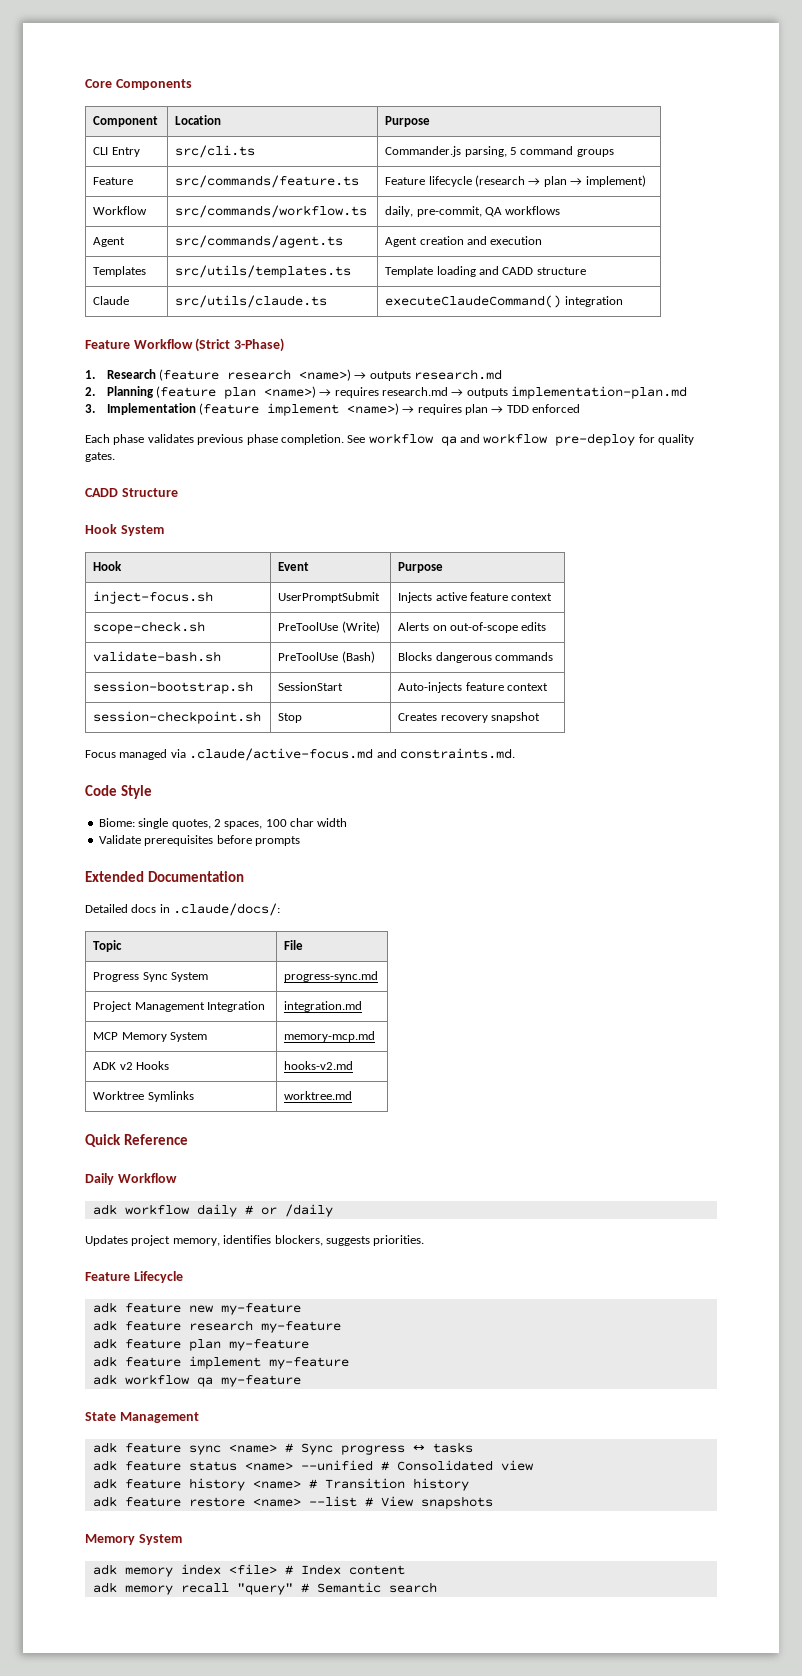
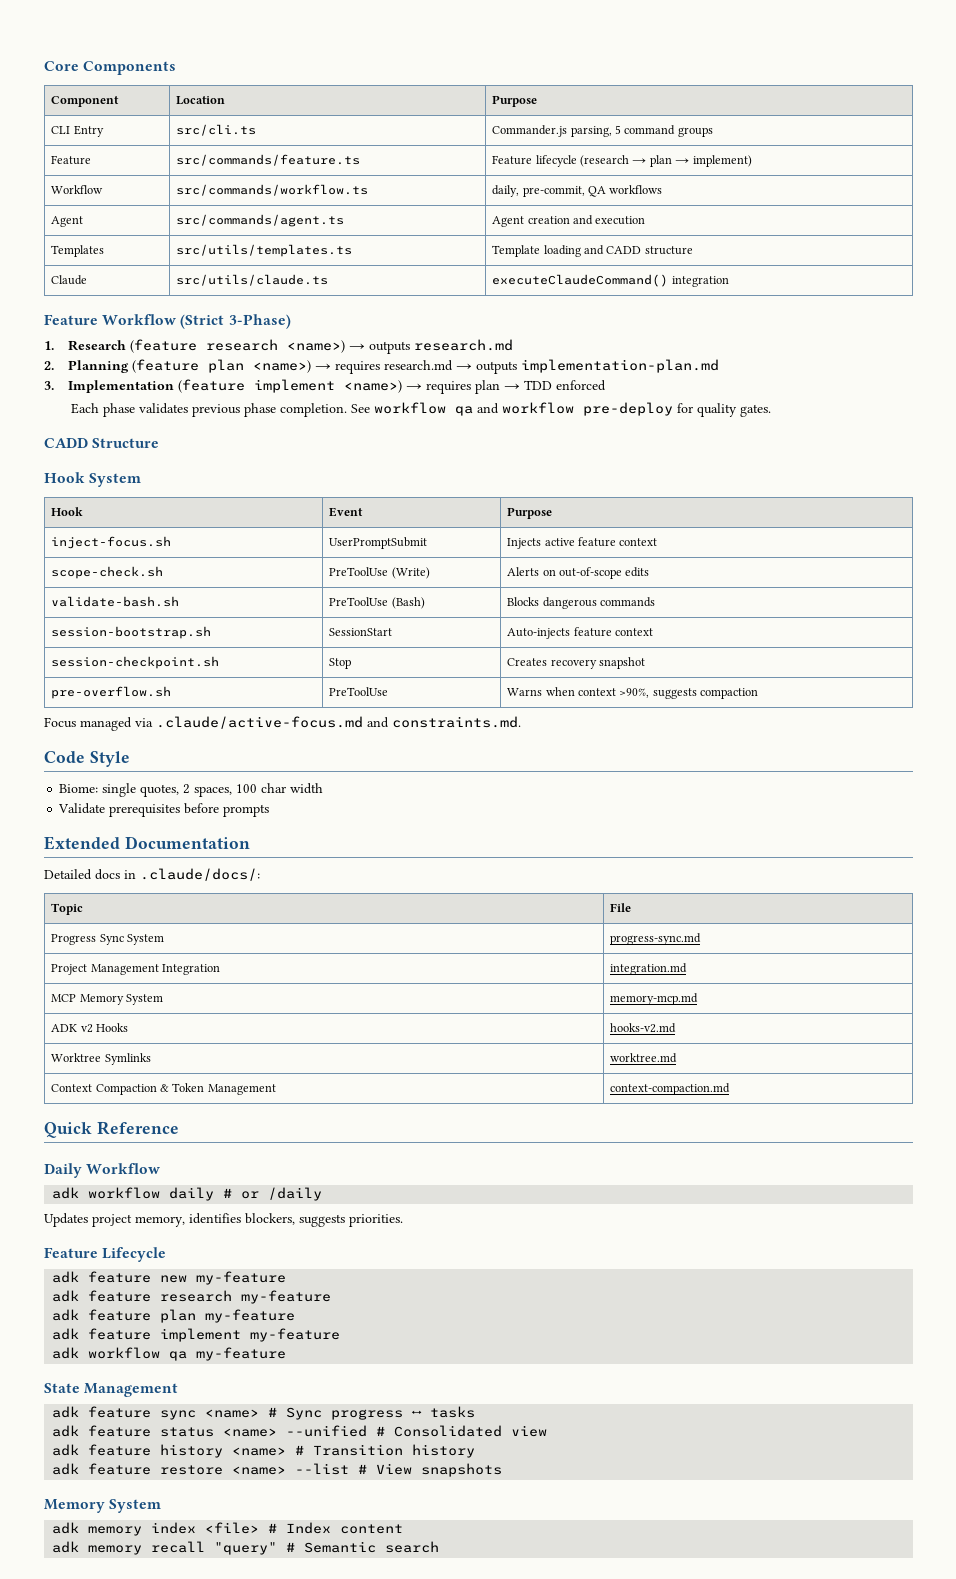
(541, 717) none -> [51,686,172,699] [329,687,389,696] [507,687,759,699] // pre-overflow.sh | PreToolUse | Warns when context >90%, suggests compaction
(353, 1095) none -> [51,1083,276,1095] [610,1083,731,1095] // Context Compaction & Token Management | context-compaction.md

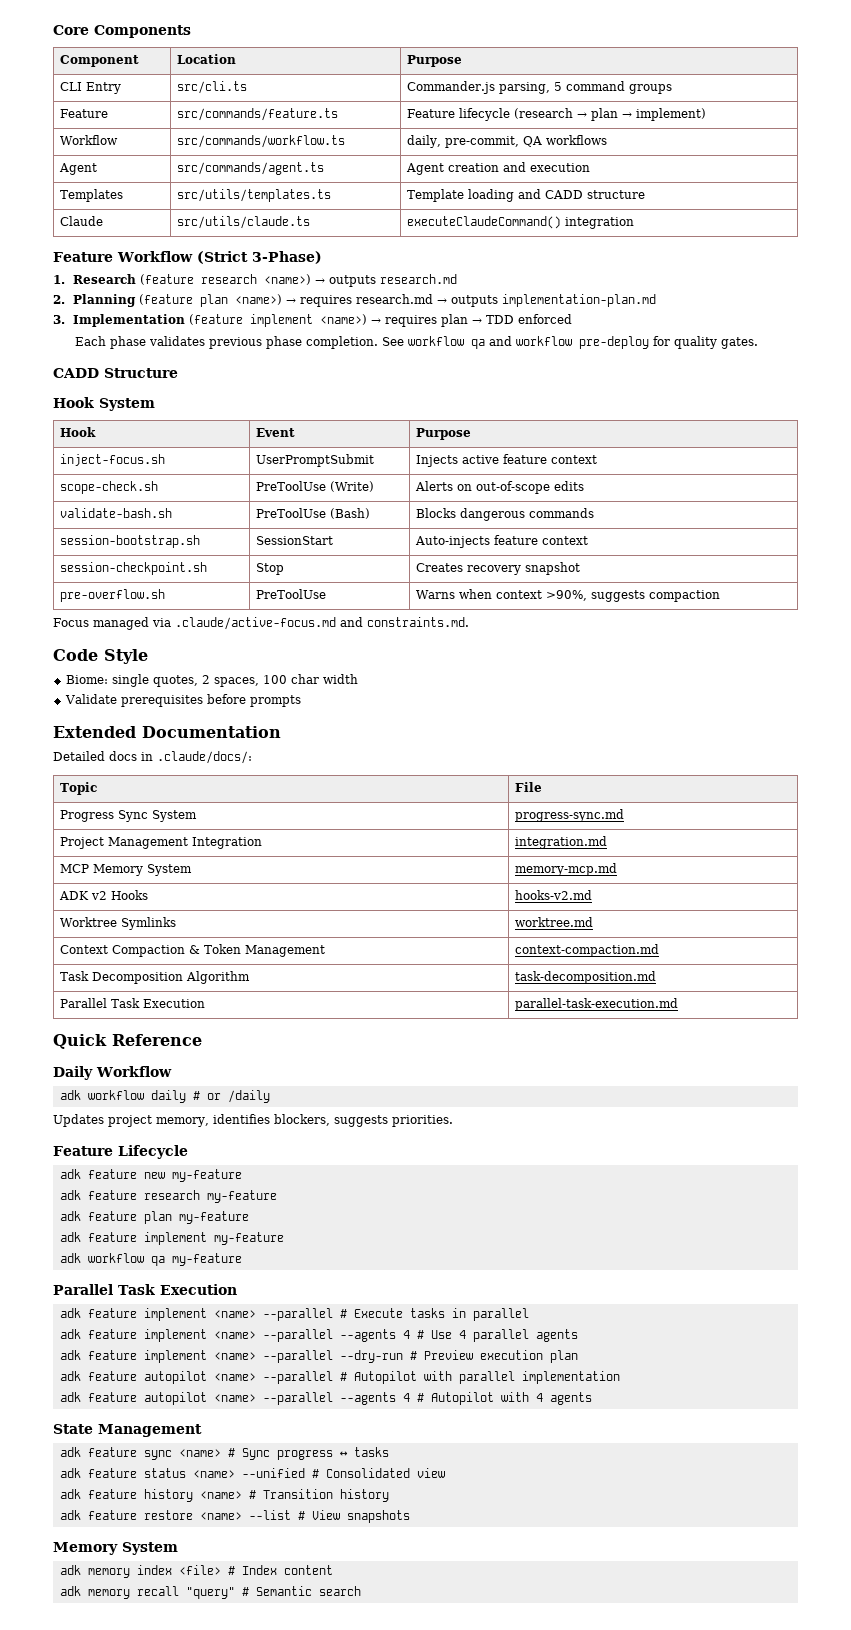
(731, 1089) none -> [59,971,250,984] [514,971,656,984] [59,998,205,1008] [514,998,678,1011] // Task Decomposition Algorithm | task-decomposition.md // Parallel Task Execution | parallel-task-execution.md
(287, 1354) none -> [53,1284,237,1295] [59,1308,529,1321] [59,1329,578,1342] [59,1350,578,1363] [59,1371,620,1384] [59,1392,592,1405] // Parallel Task Execution // adk feature implement <name> --parallel # Execute tasks in parallel // adk feature implement <name> --parallel --agents 4 # Use 4 parallel agents // adk feature implement <name> --parallel --dry-run # Preview execution plan // adk feature autopilot <name> --parallel # Autopilot with parallel implementation // adk feature autopilot <name> --parallel --agents 4 # Autopilot with 4 agents

